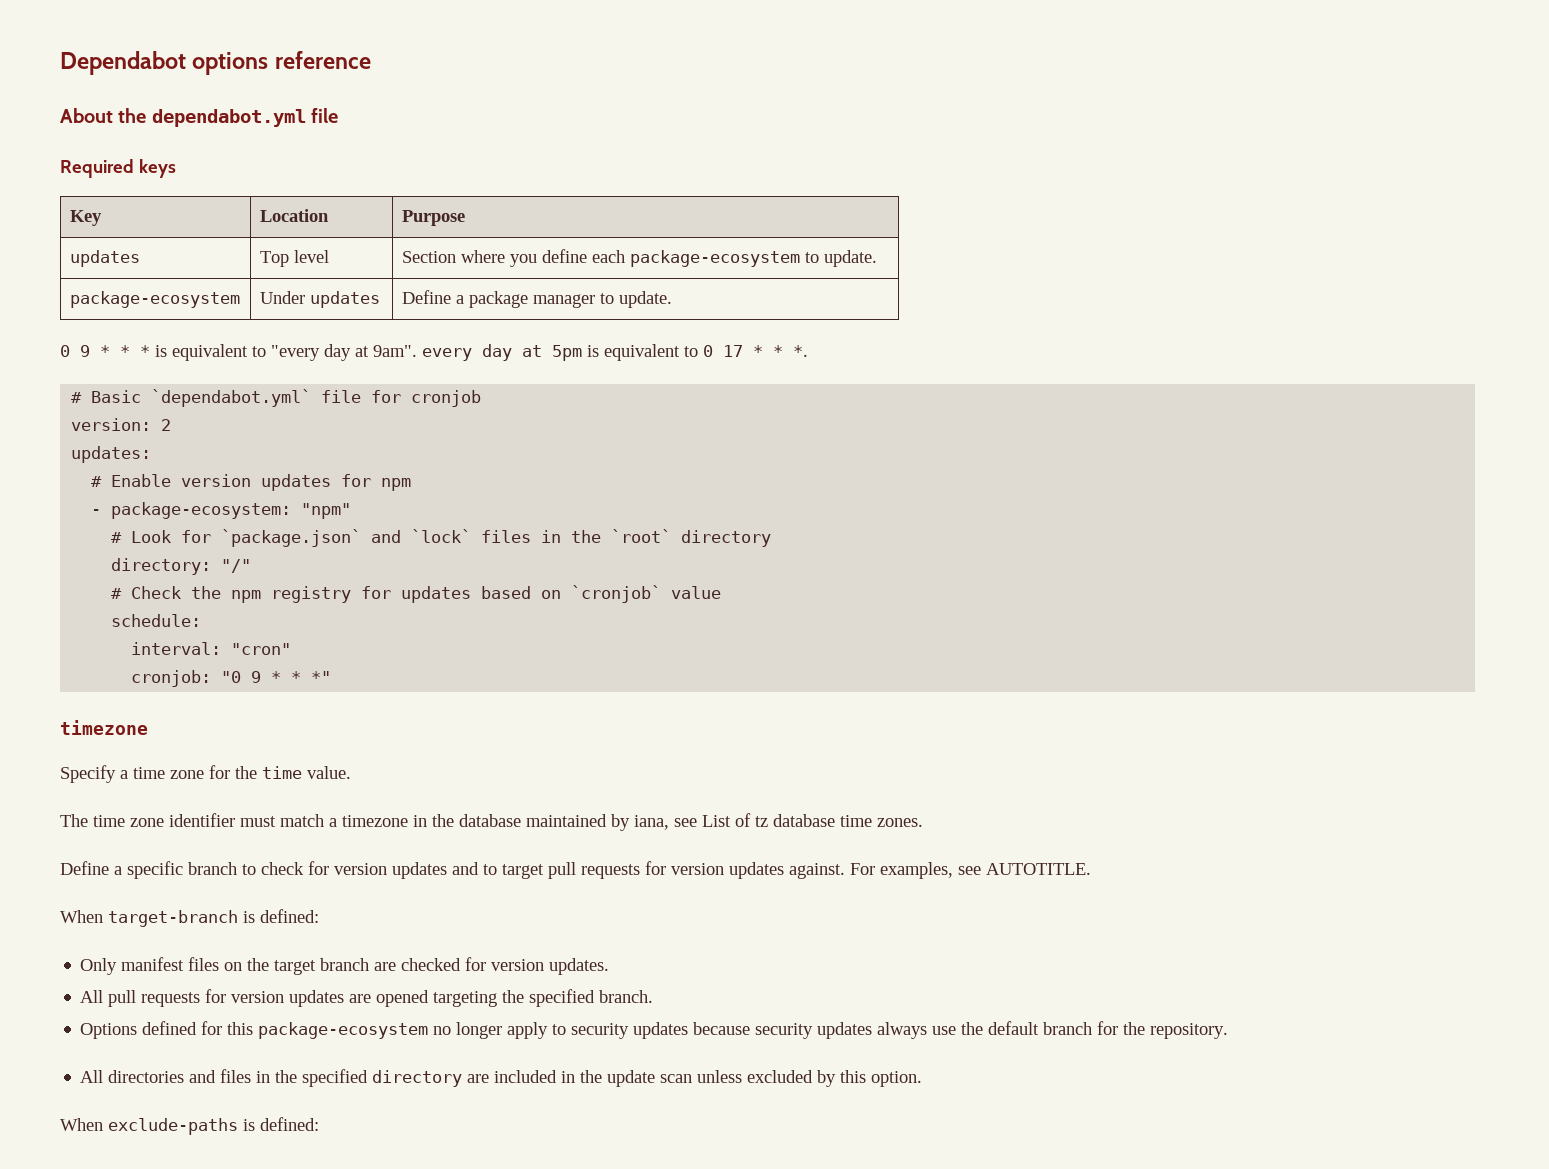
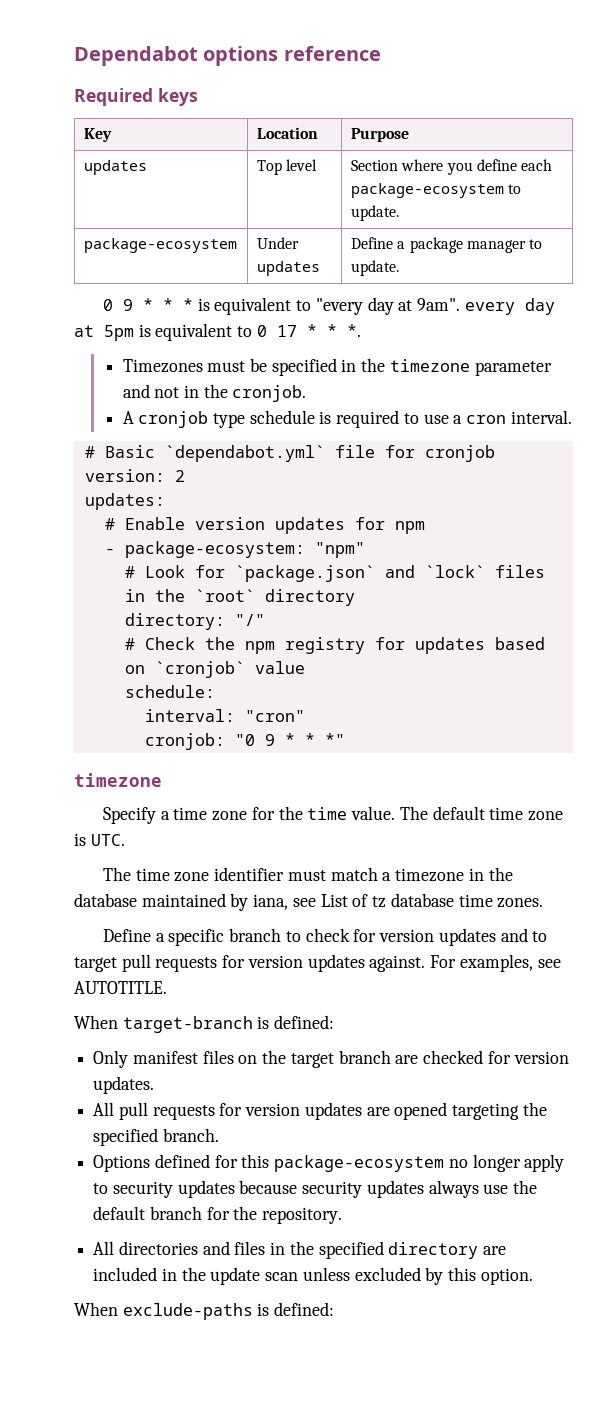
[60,108,339,127] // About the dependabot.yml file -> (381, 53) none
(808, 351) none -> [122,358,552,376] [122,384,307,402] [122,410,572,428] // Timezones must be specified in the timezone parameter and not in the cronjob. // A cronjob type schedule is required to use a cron interval.
(351, 772) none -> [399,806,563,821] [74,833,125,846] The default time zone is UTC.

